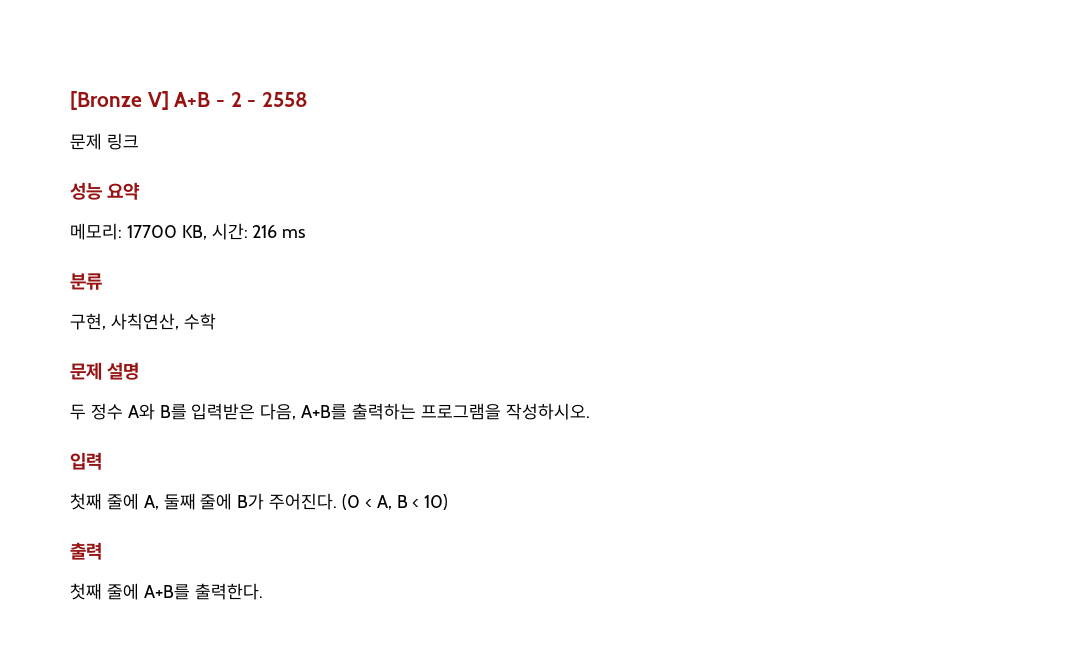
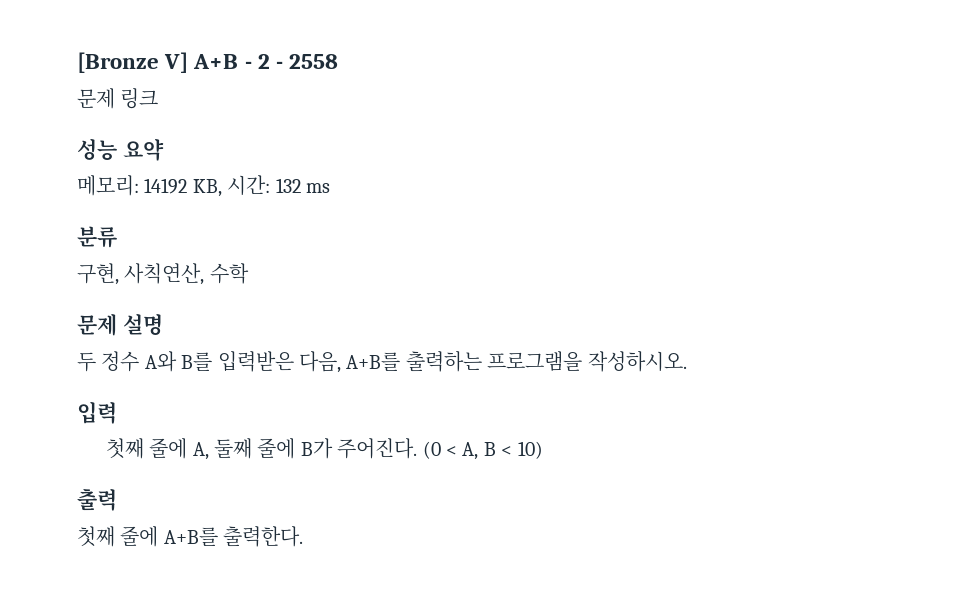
[126,225,177,238] 17700 -> [144,178,188,194] 14192
[252,225,278,238] 216 -> [275,178,301,193] 132

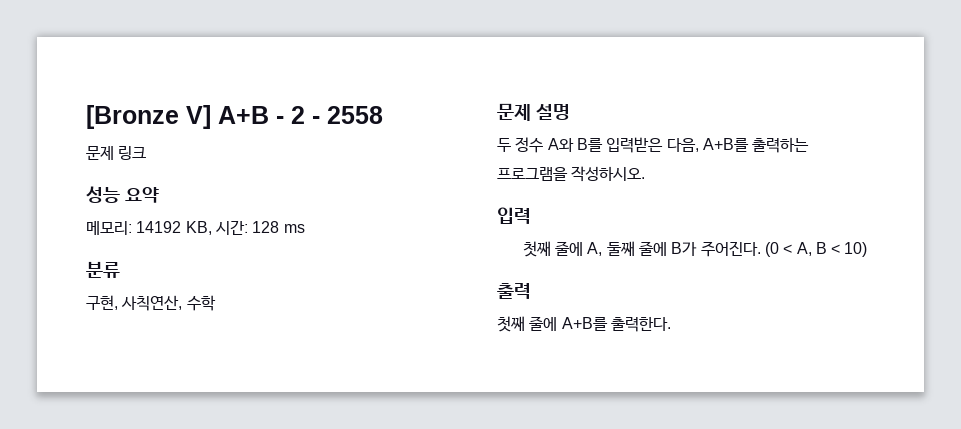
[275,178,301,193] 132 -> [252,221,280,233] 128

